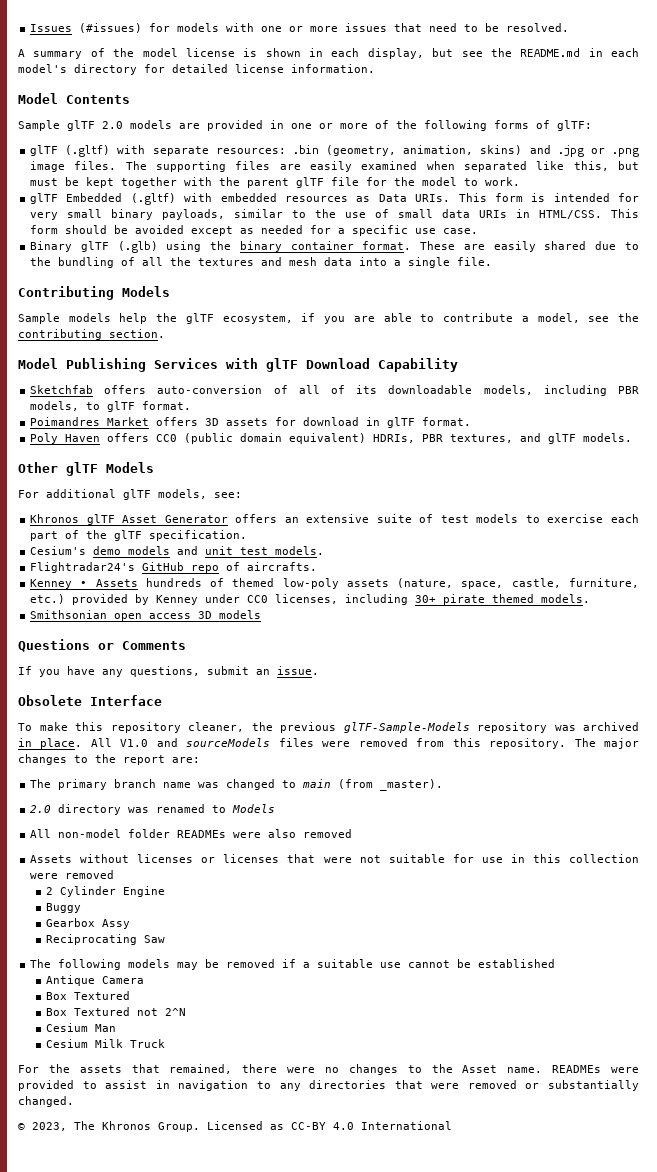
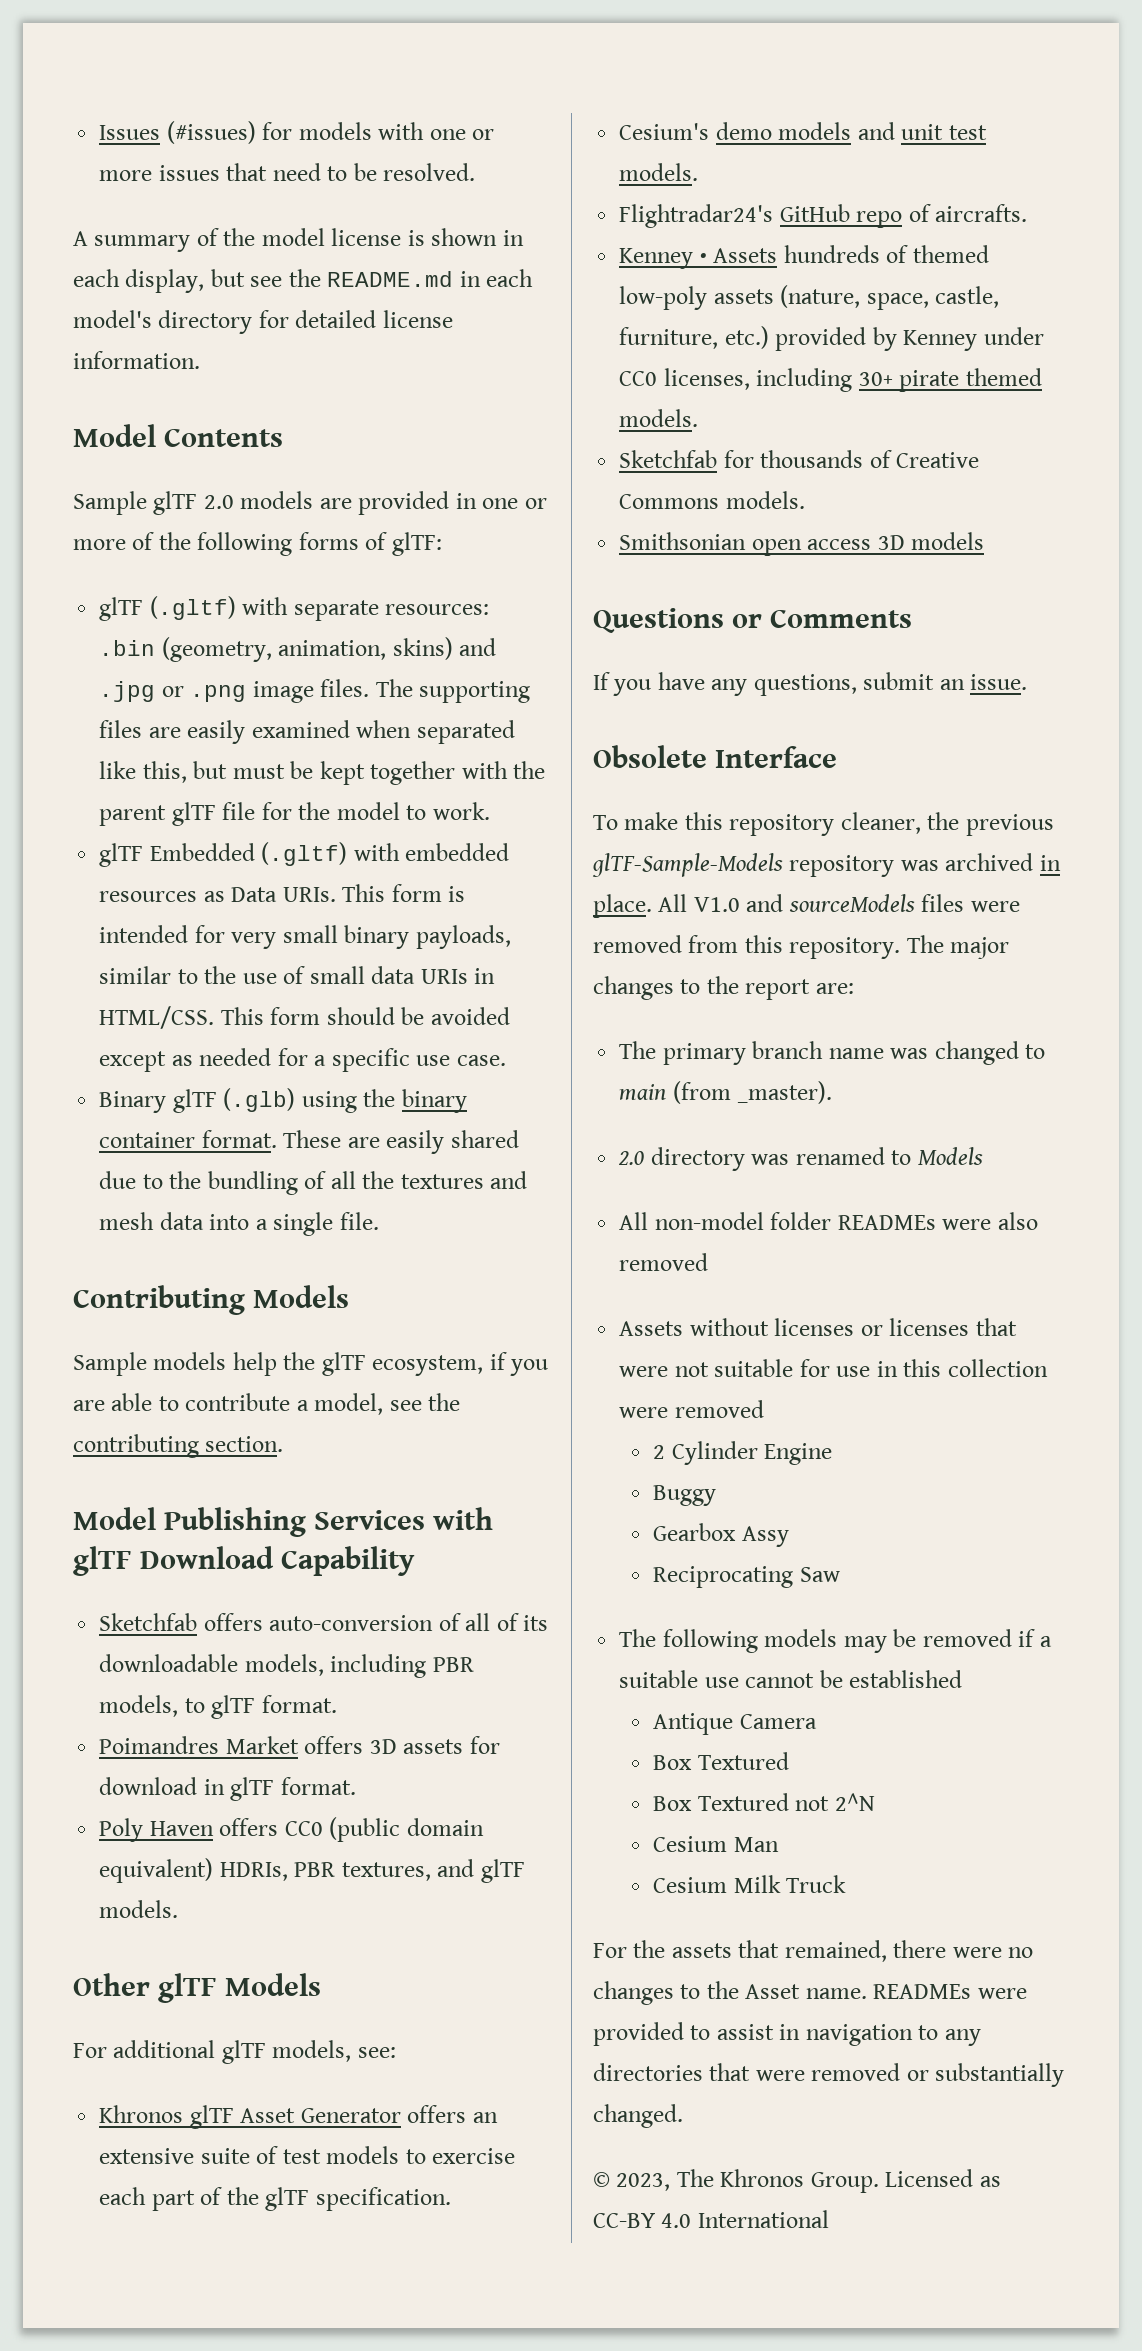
(591, 598) none -> [619,450,980,468] [619,491,805,509] // Sketchfab for thousands of Creative Commons models.

